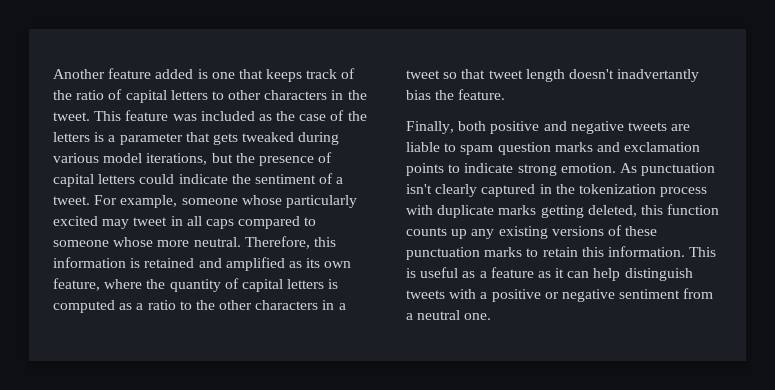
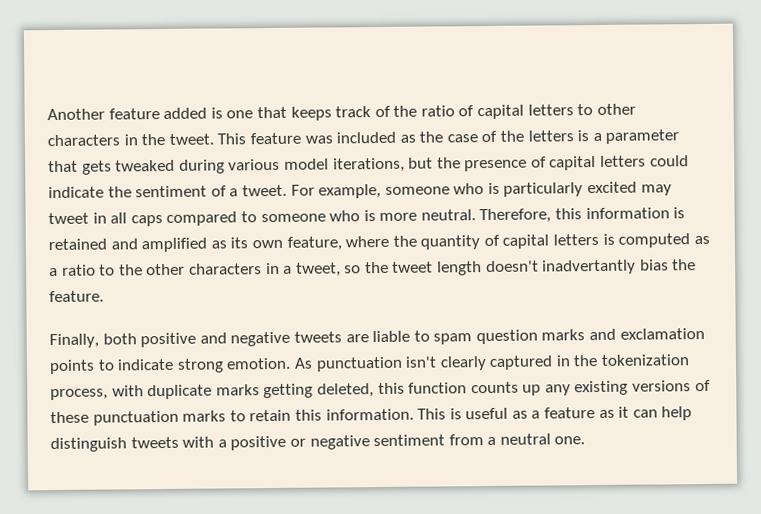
[241,195,282,205] whose -> [453,182,500,195] who is
[113,237,154,247] whose -> [329,210,376,222] who is
[406,69,486,79] tweet so that -> [295,261,389,277] tweet, so the
[660,187,708,197] process -> [50,388,108,401] process,

